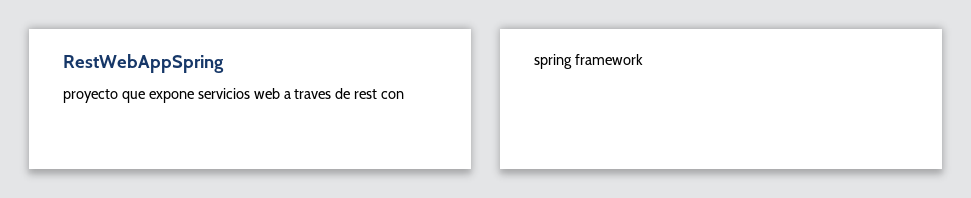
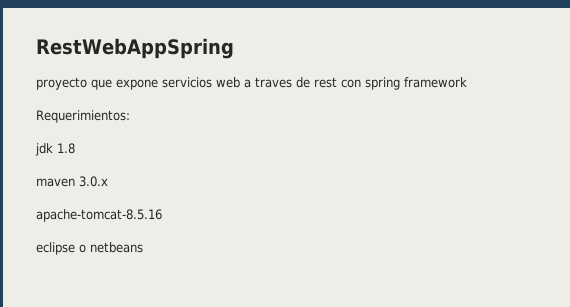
(643, 59) none -> [36,110,130,123] [35,143,75,156] [36,176,108,187] [36,209,162,222] [36,242,143,255] // Requerimientos: // jdk 1.8 // maven 3.0.x // apache-tomcat-8.5.16 // eclipse o netbeans

